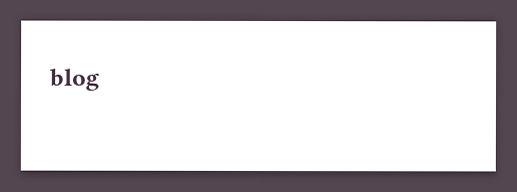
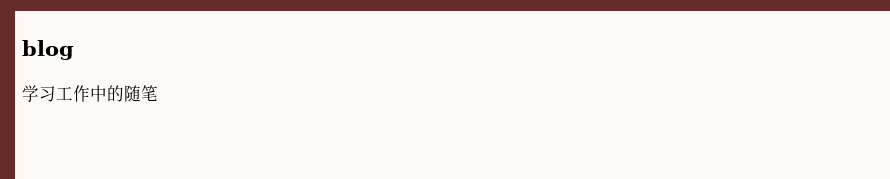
(100, 79) none -> [22,85,158,102] // 学习工作中的随笔

